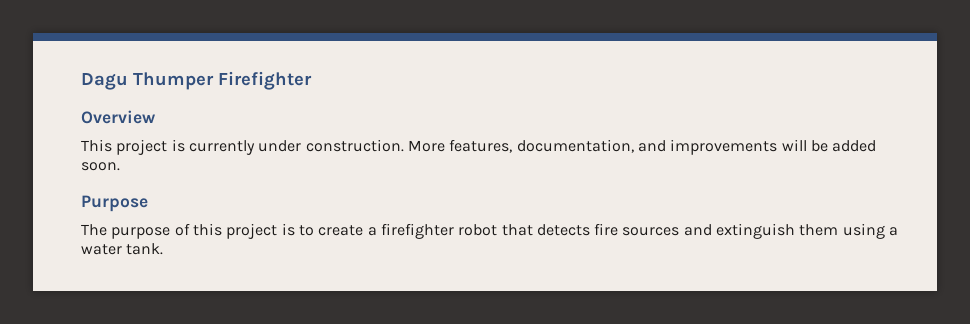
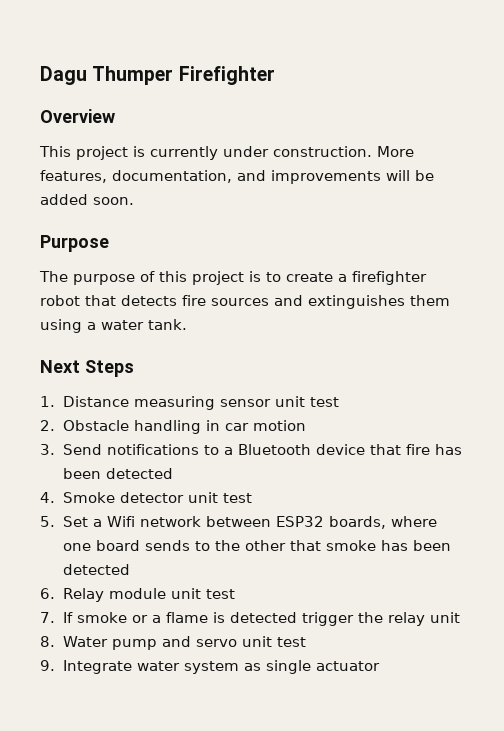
[716,223,796,239] extinguish -> [308,295,405,309] extinguishes
(164, 249) none -> [40,360,134,377] [40,396,339,410] [40,420,306,434] [40,444,462,455] [62,468,173,479] [40,492,252,503] [40,516,437,529] [62,540,451,551] [62,564,130,575] [40,588,235,602] [40,612,460,626] [40,636,307,650] [40,660,380,674] // Next Steps // 1. Distance measuring sensor unit test // 2. Obstacle handling in car motion // 3. Send notifications to a Bluetooth device that fire has been detected // 4. Smoke detector unit test // 5. Set a Wifi network between ESP32 boards, where one board sends to the other that smoke has been detected // 6. Relay module unit test // 7. If smoke or a flame is detected trigger the relay unit // 8. Water pump and servo unit test // 9. Integrate water system as single actuator

